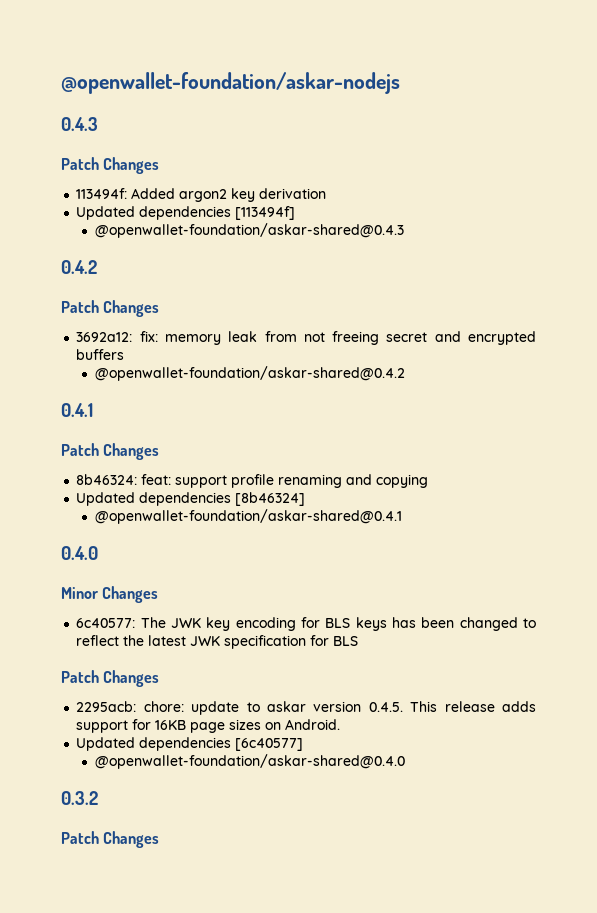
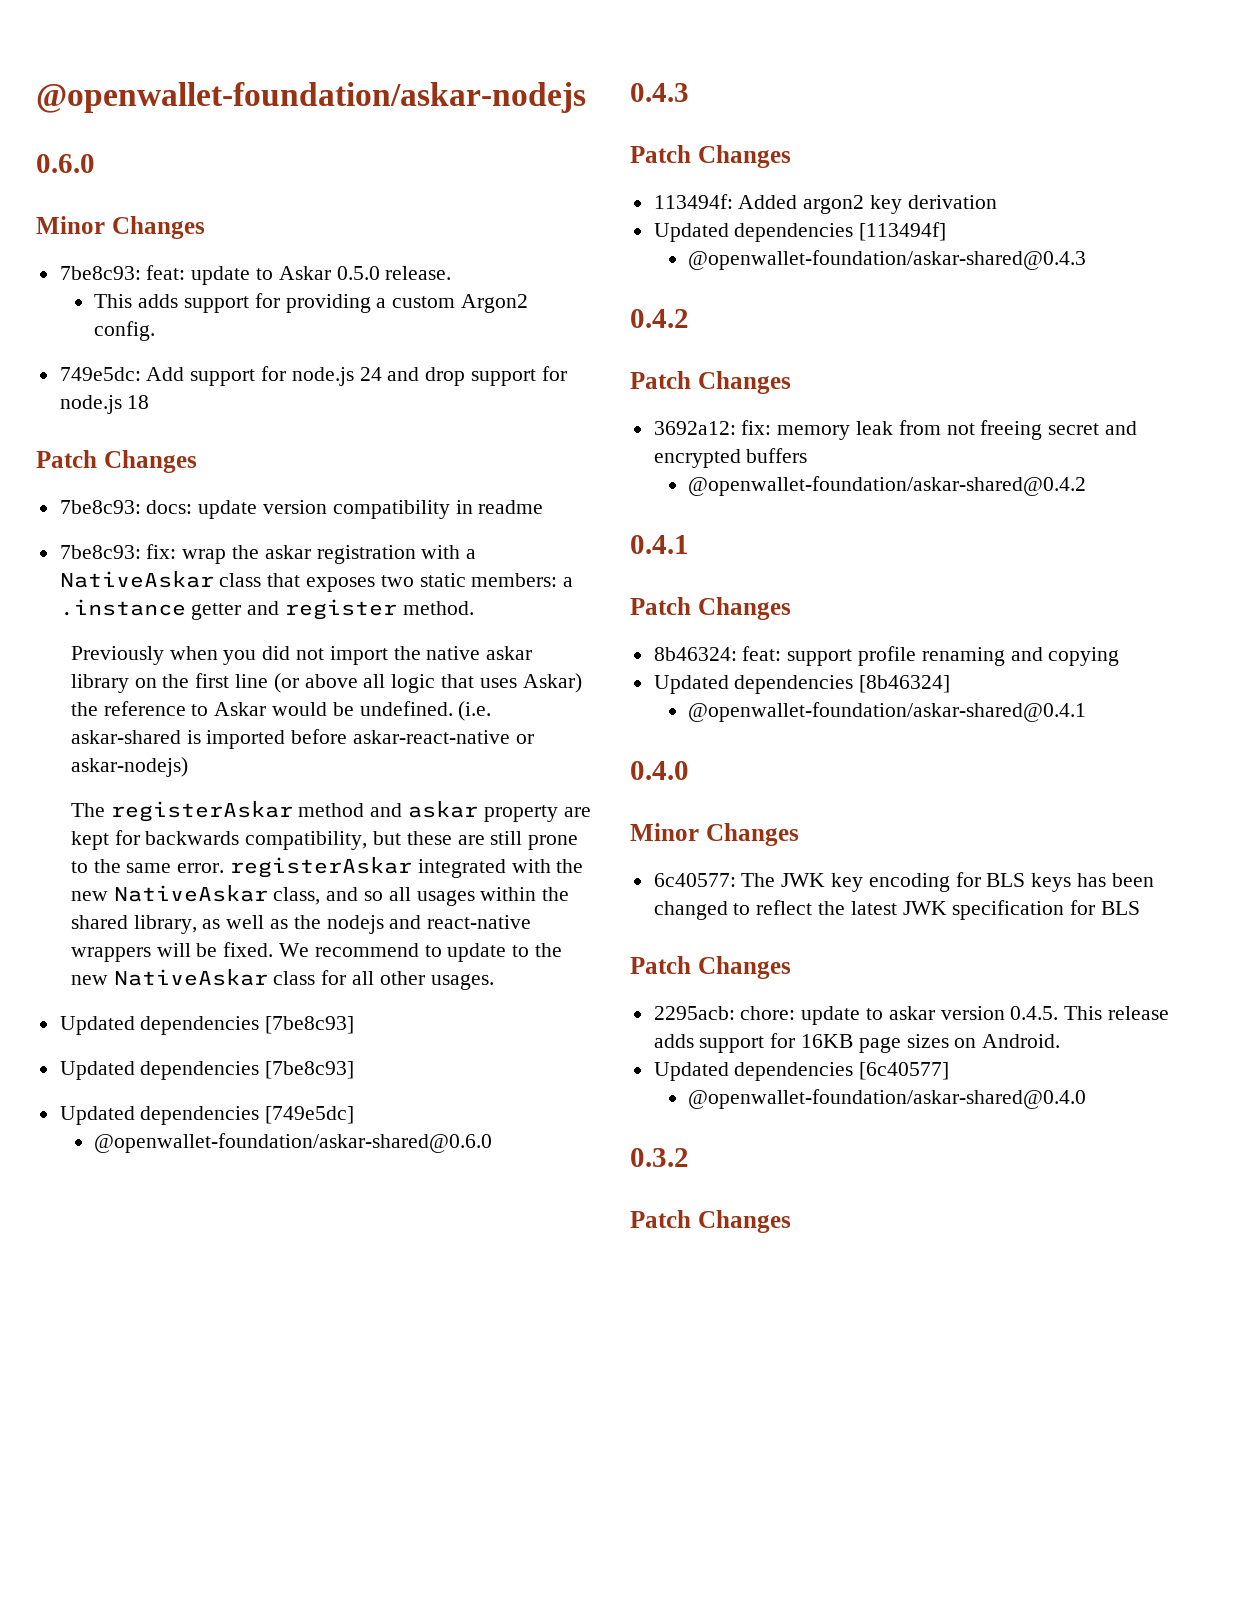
(400, 83) none -> [36,154,95,173] [36,216,205,239] [59,265,452,285] [94,293,528,313] [94,321,156,341] [59,366,567,386] [59,395,150,414] [36,450,197,473] [59,500,544,519] [59,544,477,564] [59,571,574,592] [59,599,474,620] [70,646,533,665] [70,673,582,693] [70,701,492,721] [70,729,534,749] [70,757,188,777] [70,801,591,822] [70,830,579,850] [70,857,584,878] [70,885,570,906] [70,915,532,934] [70,942,562,962] [70,969,494,990] [59,1016,355,1035] [59,1061,355,1080] [59,1106,355,1125] [94,1133,493,1153] // 0.6.0 // Minor Changes // 7be8c93: feat: update to Askar 0.5.0 release. // This adds support for providing a custom Argon2 config. // 749e5dc: Add support for node.js 24 and drop support for node.js 18 // Patch Changes // 7be8c93: docs: update version compatibility in readme // 7be8c93: fix: wrap the askar registration with a NativeAskar class that exposes two static members: a .instance getter and register method. // Previously when you did not import the native askar library on the first line (or above all logic that uses Askar) the reference to Askar would be undefined. (i.e. askar-shared is imported before askar-react-native or askar-nodejs) // The registerAskar method and askar property are kept for backwards compatibility, but these are still prone to the same error. registerAskar integrated with the new NativeAskar class, and so all usages within the shared library, as well as the nodejs and react-native wrappers will be fixed. We recommend to update to the new NativeAskar class for all other usages. // Updated dependencies [7be8c93] // Updated dependencies [7be8c93] // Updated dependencies [749e5dc] // @openwallet-foundation/askar-shared@0.6.0

